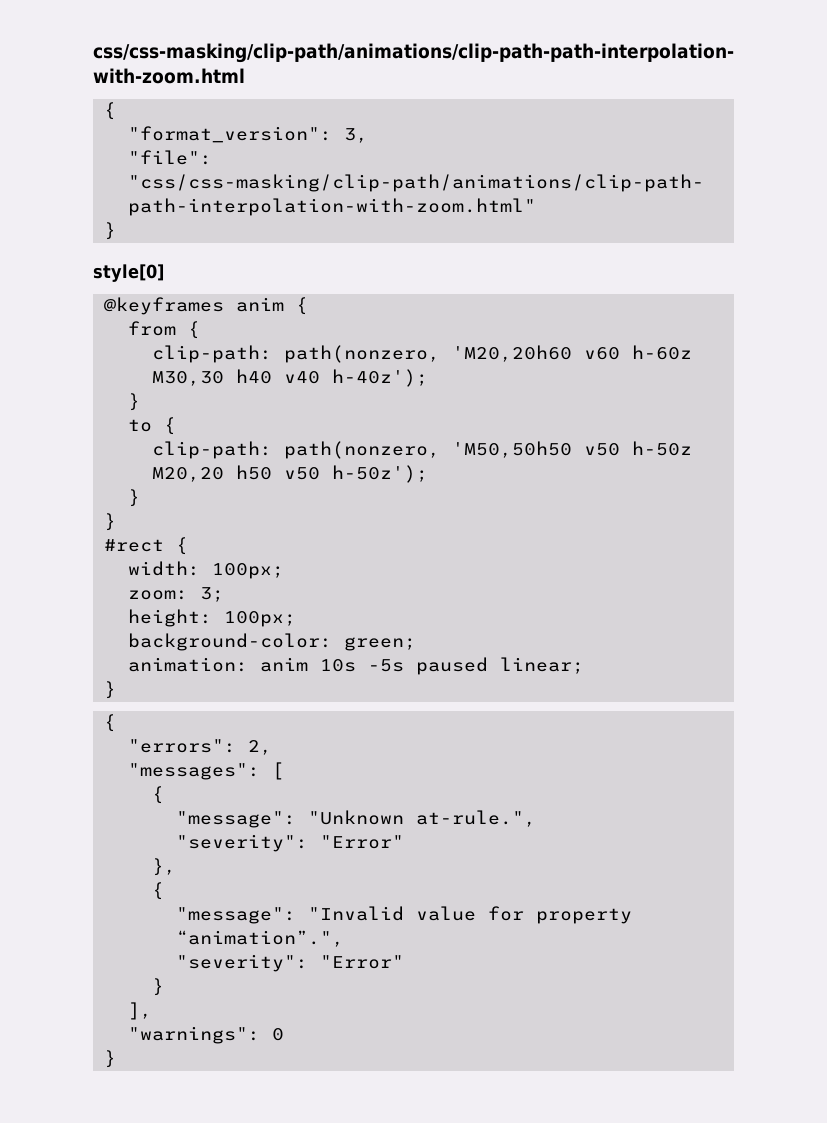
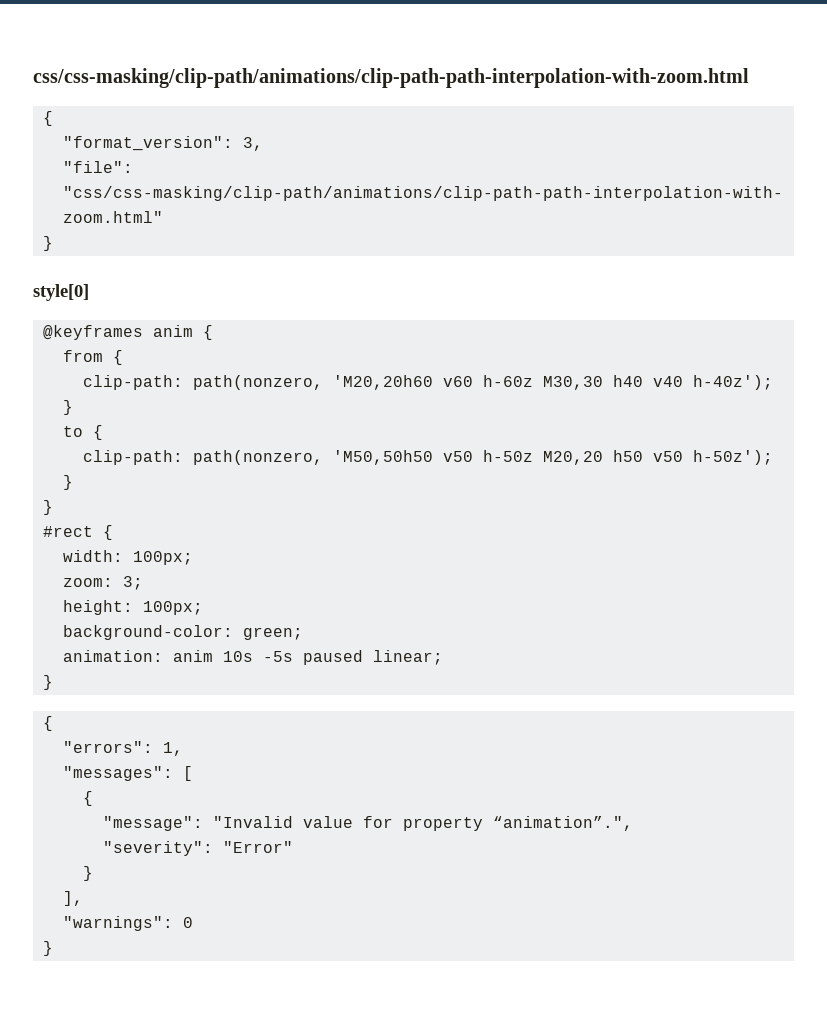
[247,740,272,755] 2, -> [162,742,183,756] 1,
[175,810,536,828] [175,834,404,852] [151,858,176,876] [151,882,164,900] // "message": "Unknown at-rule.", // "severity": "Error" // }, // { -> (93, 798) none

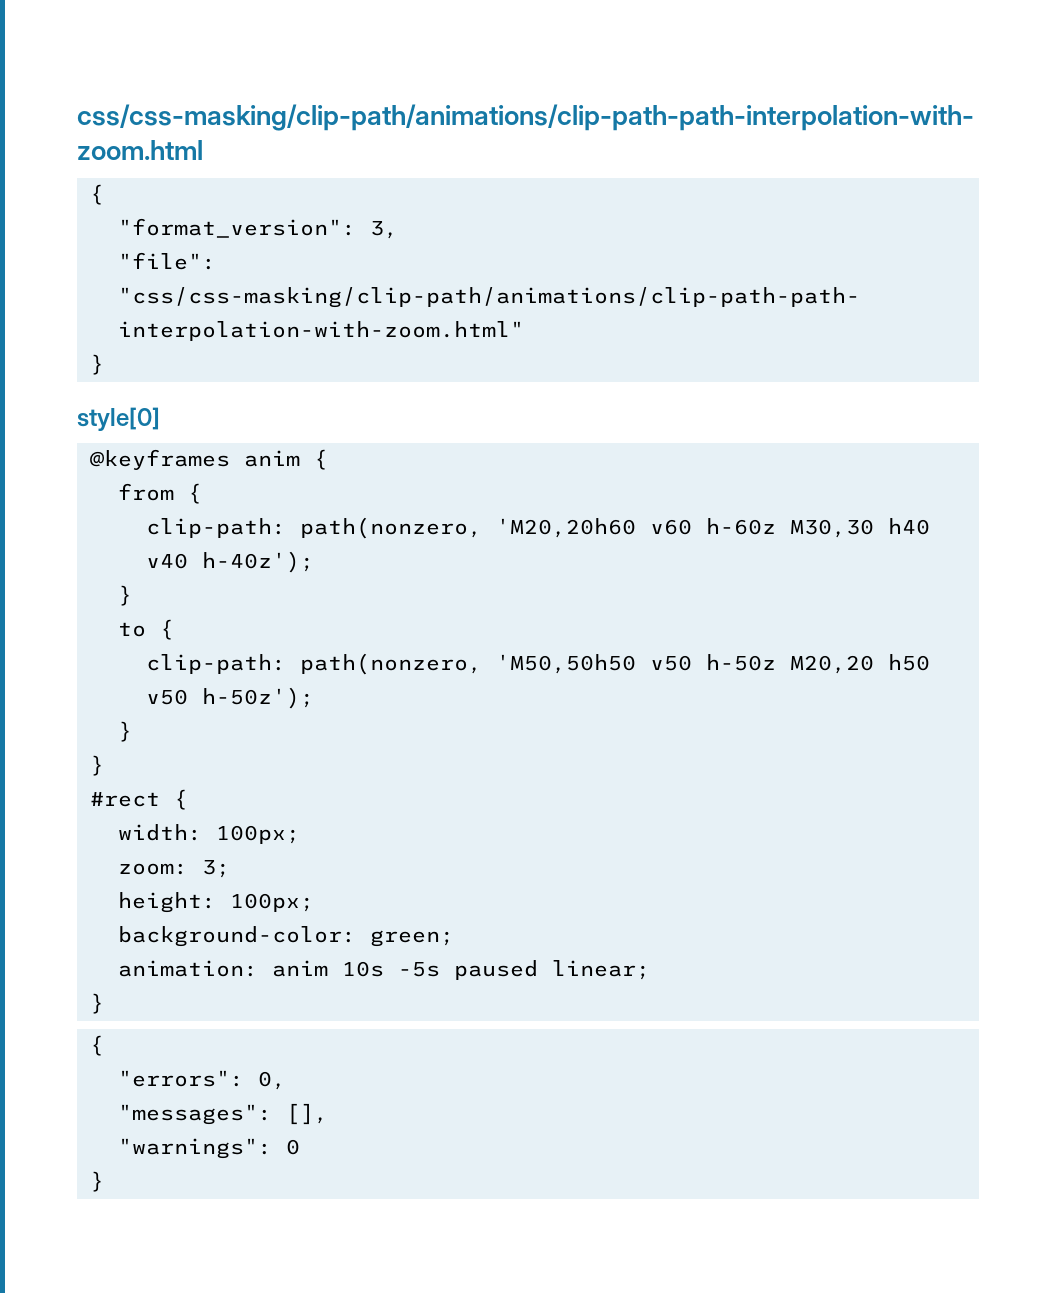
[162,742,183,756] 1, -> [257,1071,286,1090] 0,
[182,766,193,781] [82,791,93,806] [102,816,633,831] [102,841,293,856] [82,866,93,881] [62,891,83,906] [ // { // "message": "Invalid value for property “animation”.", // "severity": "Error" // } // ], -> [285,1103,328,1125] [],

